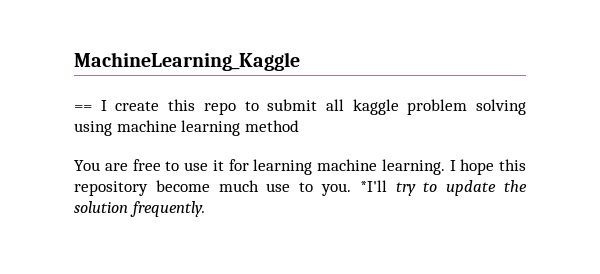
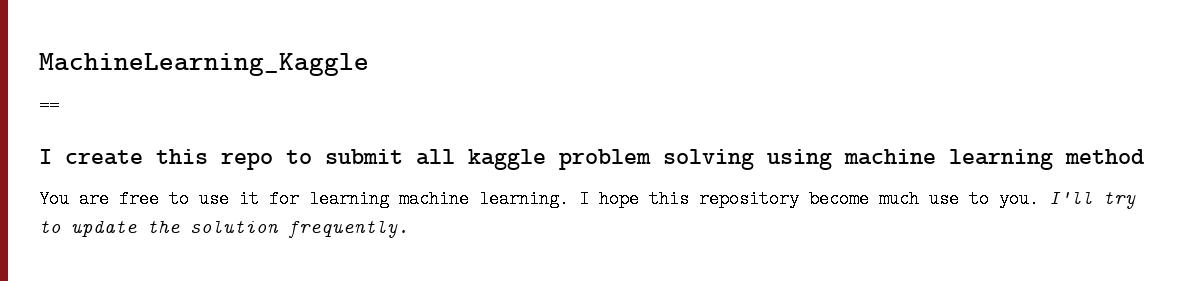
(92, 108) none -> (59, 106) //
[359,180,387,192] *I'll -> [1049,191,1093,204] I'll

